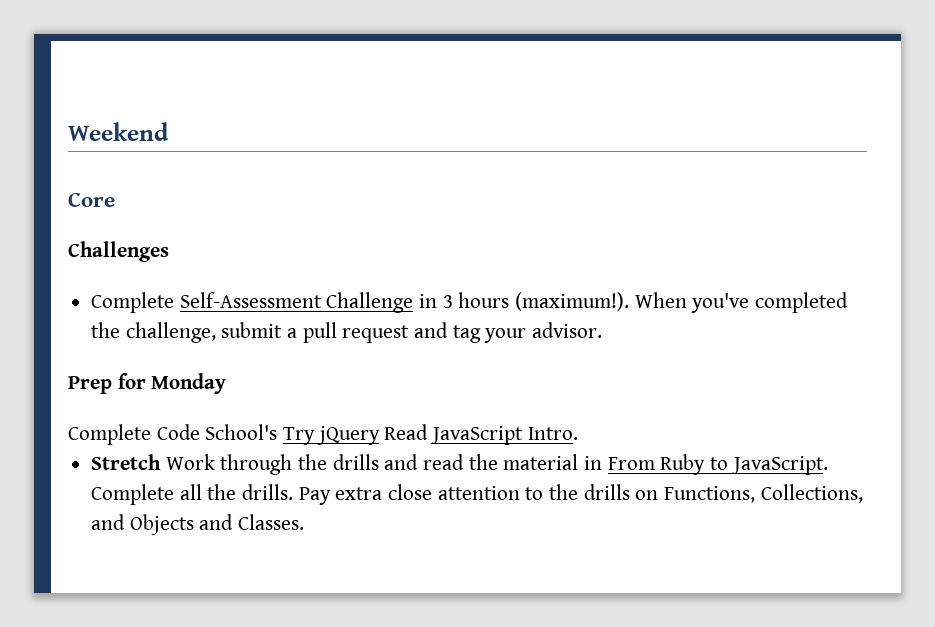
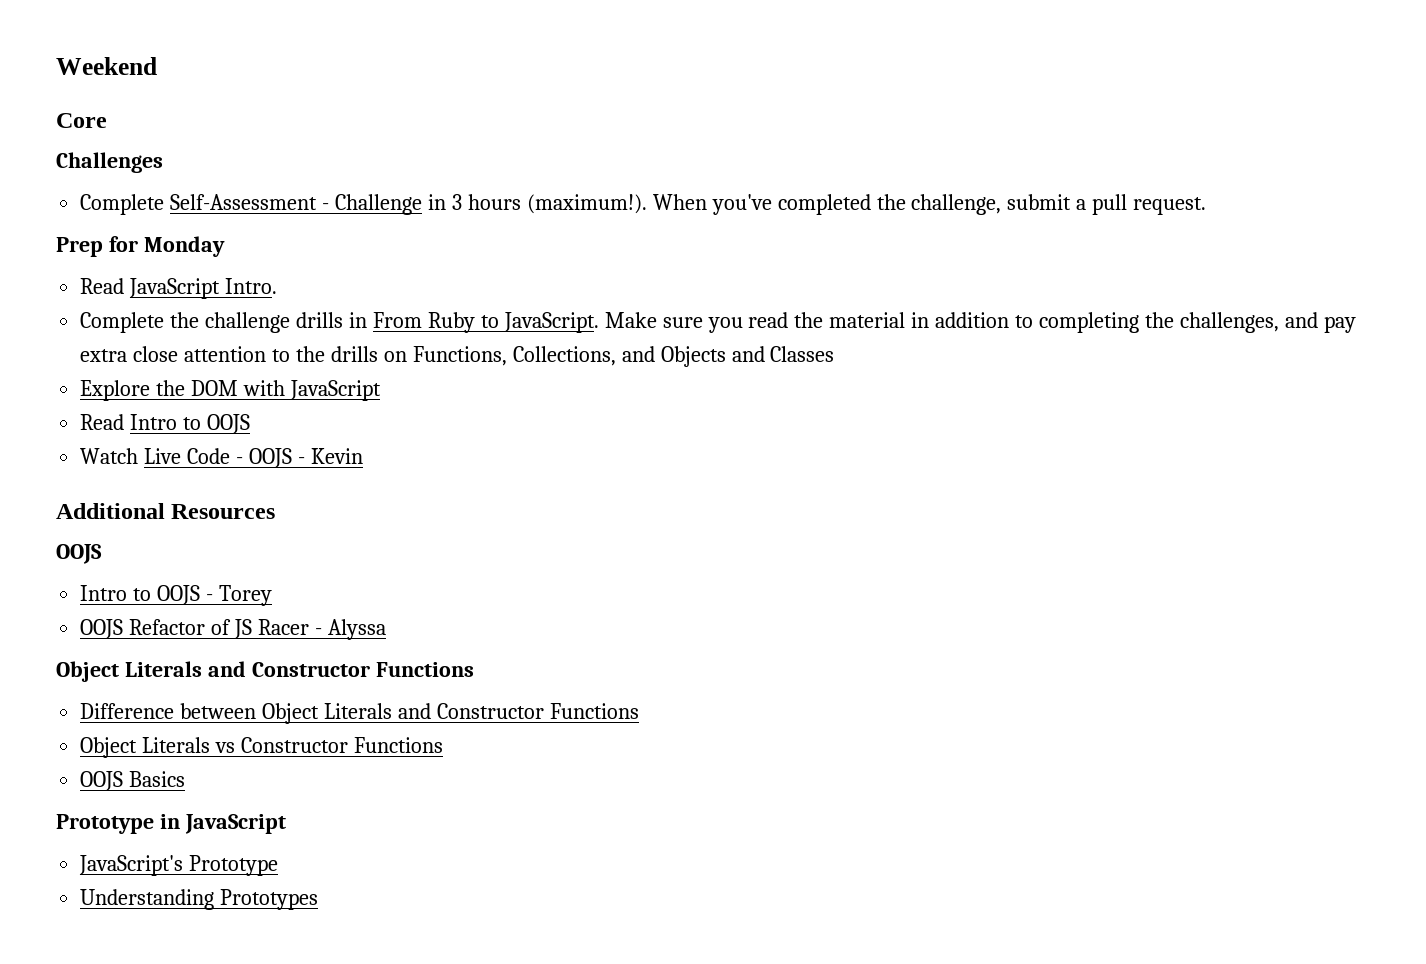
(322, 300) none -> [322,203,330,210] -
[342,322,603,343] [68,373,227,394] [68,424,578,445] [91,454,579,475] request and tag your advisor. // Prep for Monday // Complete Code School's Try jQuery Read JavaScript Intro. // Stretch Work through the drills and read the material -> [1133,197,1207,215] [56,236,225,257] [80,278,278,299] [80,312,344,333] request. // Prep for Monday // Read JavaScript Intro. // Complete the challenge drills
[91,484,331,505] Complete all the drills. Pay -> [604,312,1356,333] Make sure you read the material in addition to completing the challenges, and pay
[238,514,305,530] Classes. -> [770,346,835,362] [80,380,381,401] [80,414,251,434] [80,448,363,468] [56,503,276,519] [56,544,102,564] [80,585,272,606] [80,619,386,640] [56,661,474,682] [80,703,639,724] [80,737,443,758] [80,771,186,791] [56,814,286,834] [79,855,279,876] [80,889,319,910] Classes // Explore the DOM with JavaScript // Read Intro to OOJS // Watch Live Code - OOJS - Kevin // Additional Resources // OOJS // Intro to OOJS - Torey // OOJS Refactor of JS Racer - Alyssa // Object Literals and Constructor Functions // Difference between Object Literals and Constructor Functions // Object Literals vs Constructor Functions // OOJS Basics // Prototype in JavaScript // JavaScript's Prototype // Understanding Prototypes

